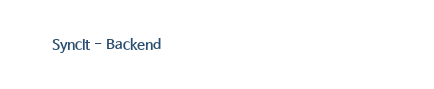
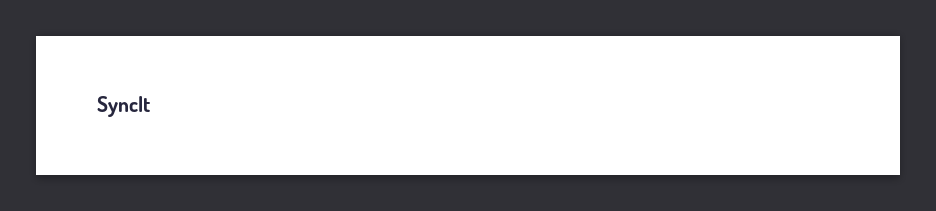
[93,38,161,50] - Backend -> (150, 106) none

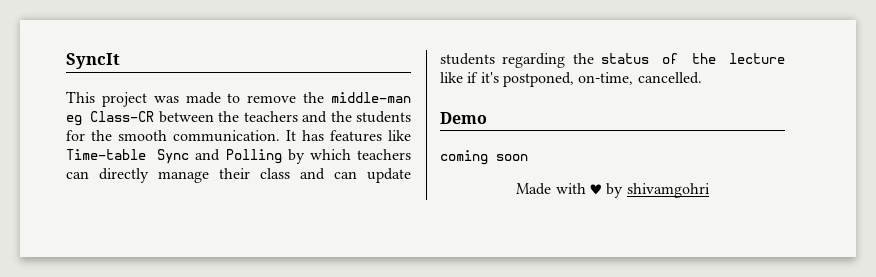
(150, 106) none -> [66,91,411,107] [66,111,411,126] [66,130,411,142] [66,149,411,164] [66,168,411,183] [440,53,785,68] [440,72,702,87] [440,112,487,124] [440,150,528,165] [516,183,710,198] // This project was made to remove the middle-man eg Class-CR between the teachers and the students for the smooth communication. It has features like Time-table Sync and Polling by which teachers can directly manage their class and can update students regarding the status of the lecture like if it's postponed, on-time, cancelled. // Demo // coming soon // Made with ♥ by shivamgohri

